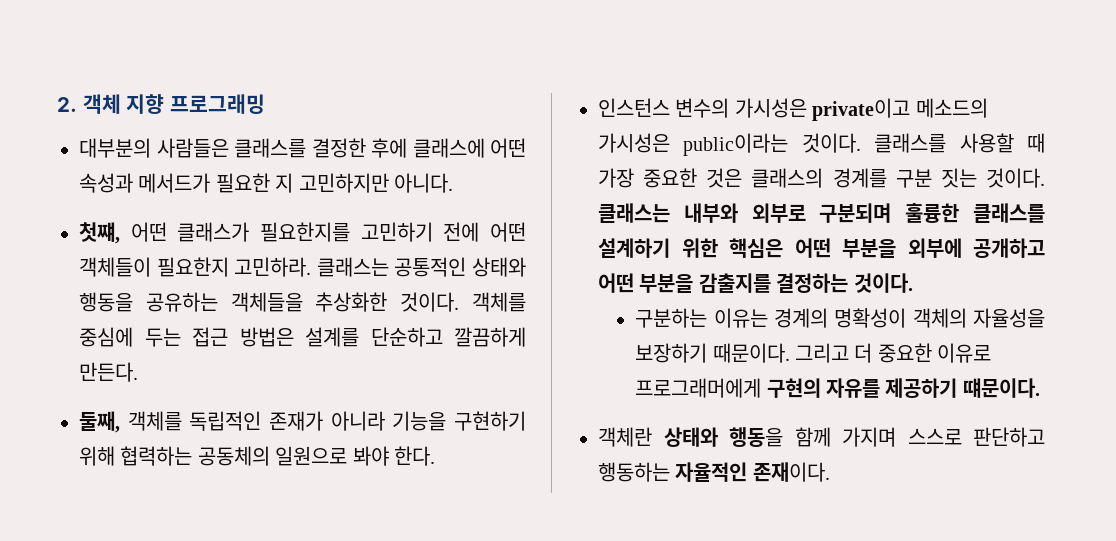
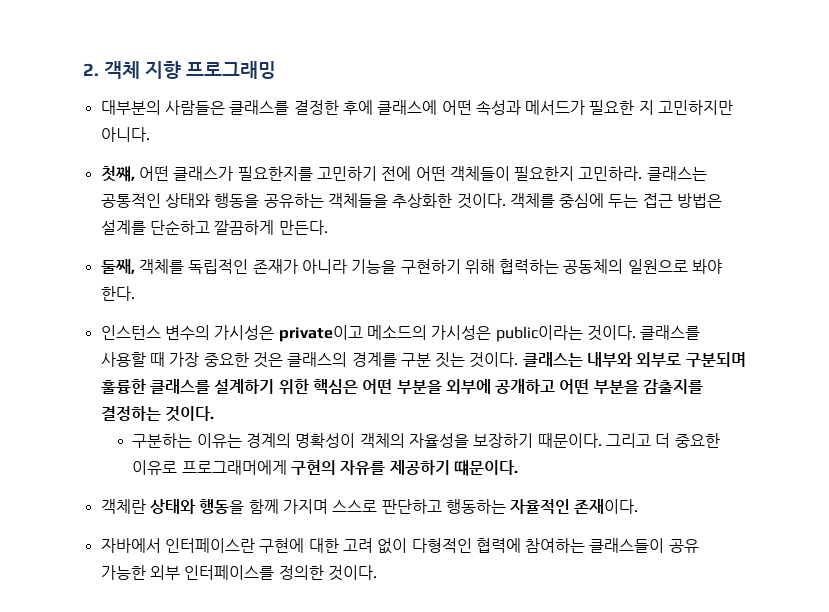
(830, 472) none -> [100,538,699,554] [100,565,377,581] // 자바에서 인터페이스란 구현에 대한 고려 없이 다형적인 협력에 참여하는 클래스들이 공유 가능한 외부 인터페이스를 정의한 것이다.

